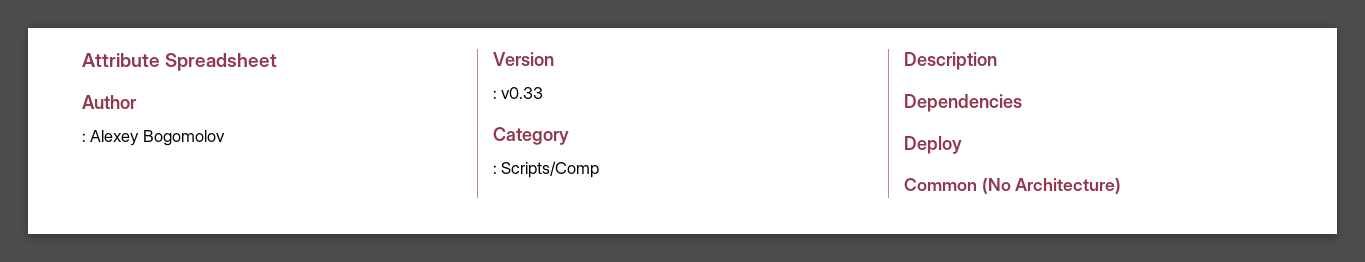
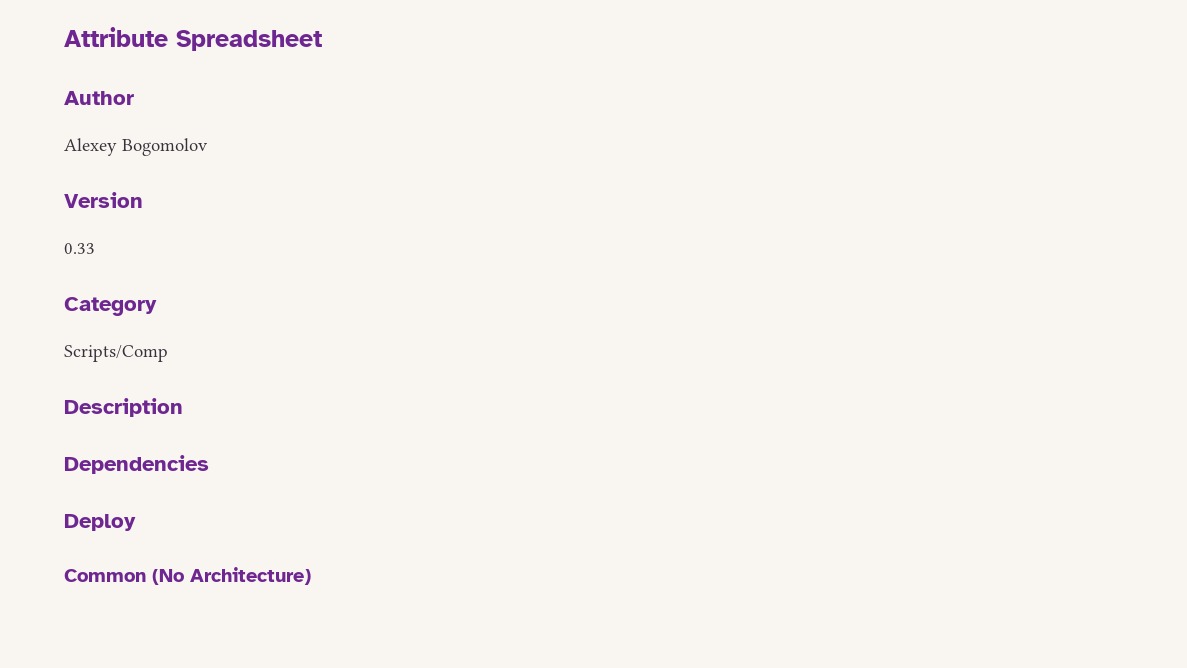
[82,133,86,142] : -> (134, 98) none
[493,87,544,99] : v0.33 -> [64,243,95,254] 0.33
[493,165,497,174] : -> (157, 306) none

